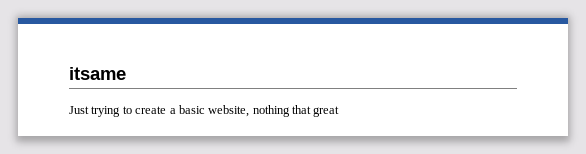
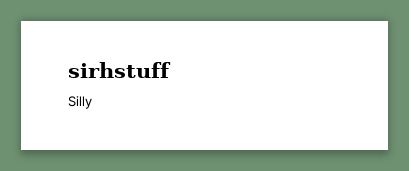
[69,67,126,80] [69,105,340,117] itsame // Just trying to create a basic website, nothing that great -> [68,62,171,78] [68,96,92,109] sirhstuff // Silly

